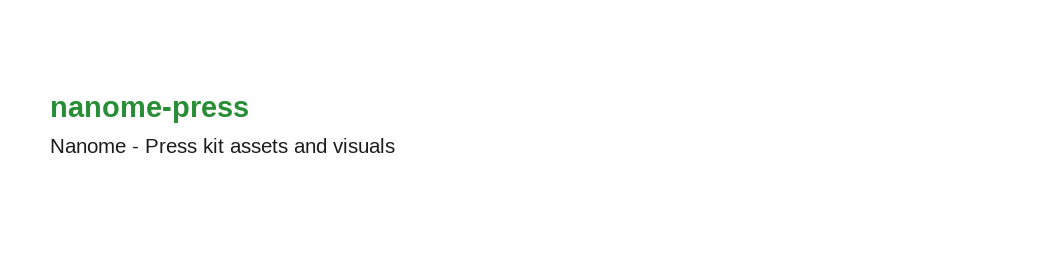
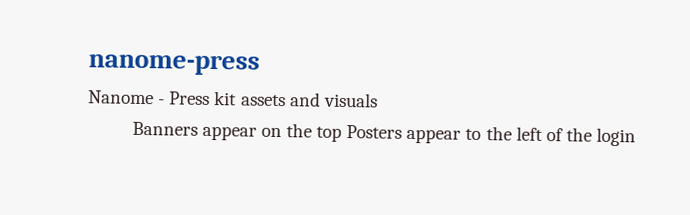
(395, 145) none -> [131,121,637,147] // Banners appear on the top Posters appear to the left of the login

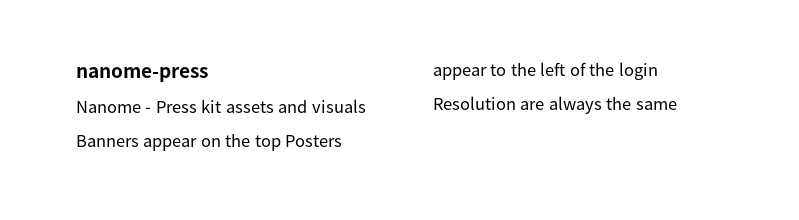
(637, 137) none -> [433,96,677,114] // Resolution are always the same

